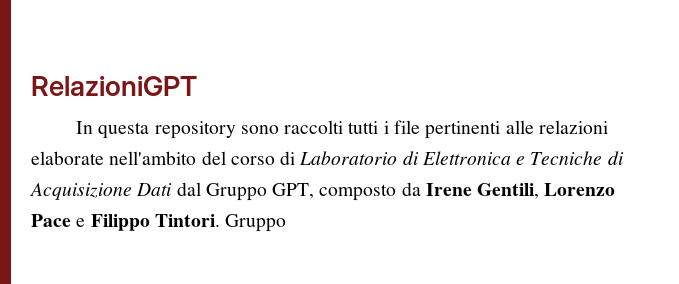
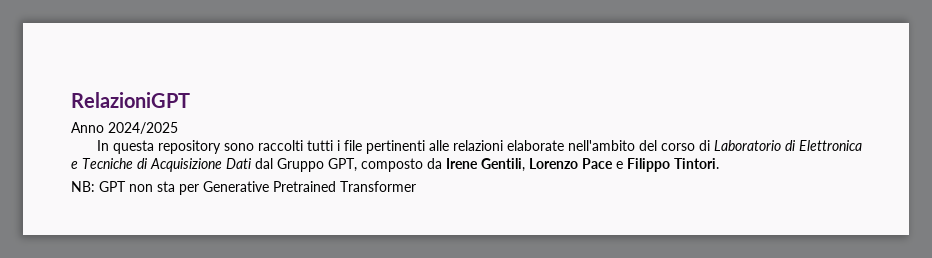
(197, 86) none -> [71,122,178,134] // Anno 2024/2025
[225,214,287,232] Gruppo -> [71,181,416,195] // NB: GPT non sta per Generative Pretrained Transformer

